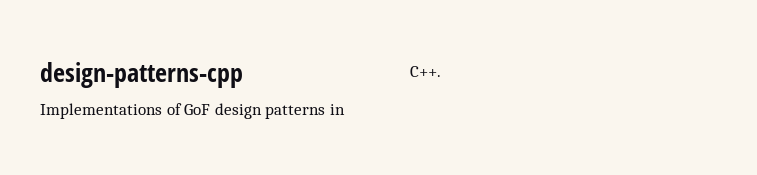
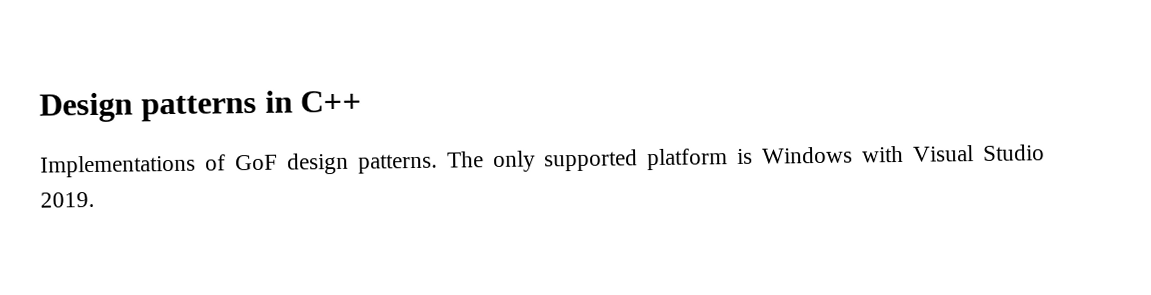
[40,62,243,88] design-patterns-cpp -> [39,90,363,123] Design patterns in C++
[265,104,345,119] [410,66,441,77] patterns in C++. -> [357,144,1045,174] [40,191,95,208] patterns. The only supported platform is Windows with Visual Studio 2019.

